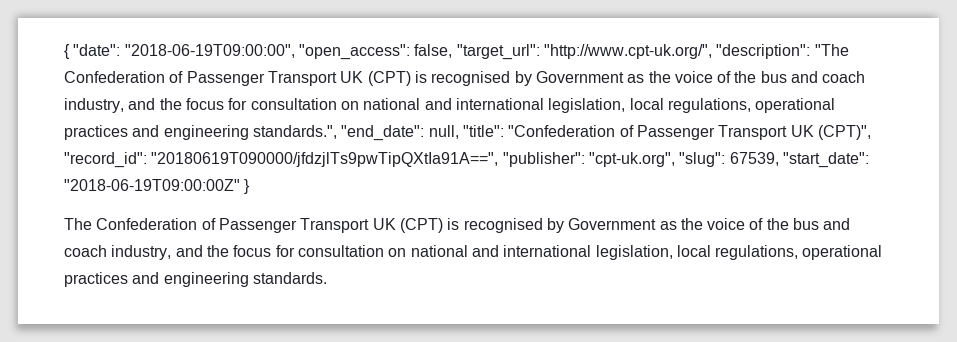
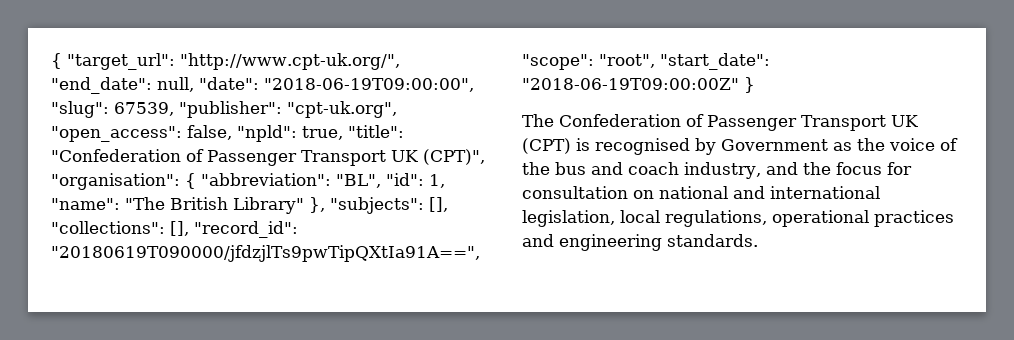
[64,44,849,60] [64,71,866,86] [64,98,836,113] [64,125,459,141] { "date": "2018-06-19T09:00:00", "open_access": false, "target_url": "http://www.cpt-uk.org/", "description": "The Confederation of Passenger Transport UK (CPT) is recognised by Government as the voice of the bus and coach industry, and the focus for consultation on national and international legislation, local regulations, operational practices and engineering standards.", "end_date": null, -> [51,53,400,70] [51,77,474,94] [51,101,397,118] [51,125,343,142] { "target_url": "http://www.cpt-uk.org/", "end_date": null, "date": "2018-06-19T09:00:00", "slug": 67539, "publisher": "cpt-uk.org", "open_access": false, "npld": true,
[64,152,779,168] "record_id": "20180619T090000/jfdzjlTs9pwTipQXtIa91A==", "publisher": "cpt-uk.org", "slug": 67539, -> [51,173,445,190] [51,197,448,214] [51,221,298,238] [51,245,480,262] [522,54,655,70] "organisation": { "abbreviation": "BL", "id": 1, "name": "The British Library" }, "subjects": [], "collections": [], "record_id": "20180619T090000/jfdzjlTs9pwTipQXtIa91A==", "scope": "root",

